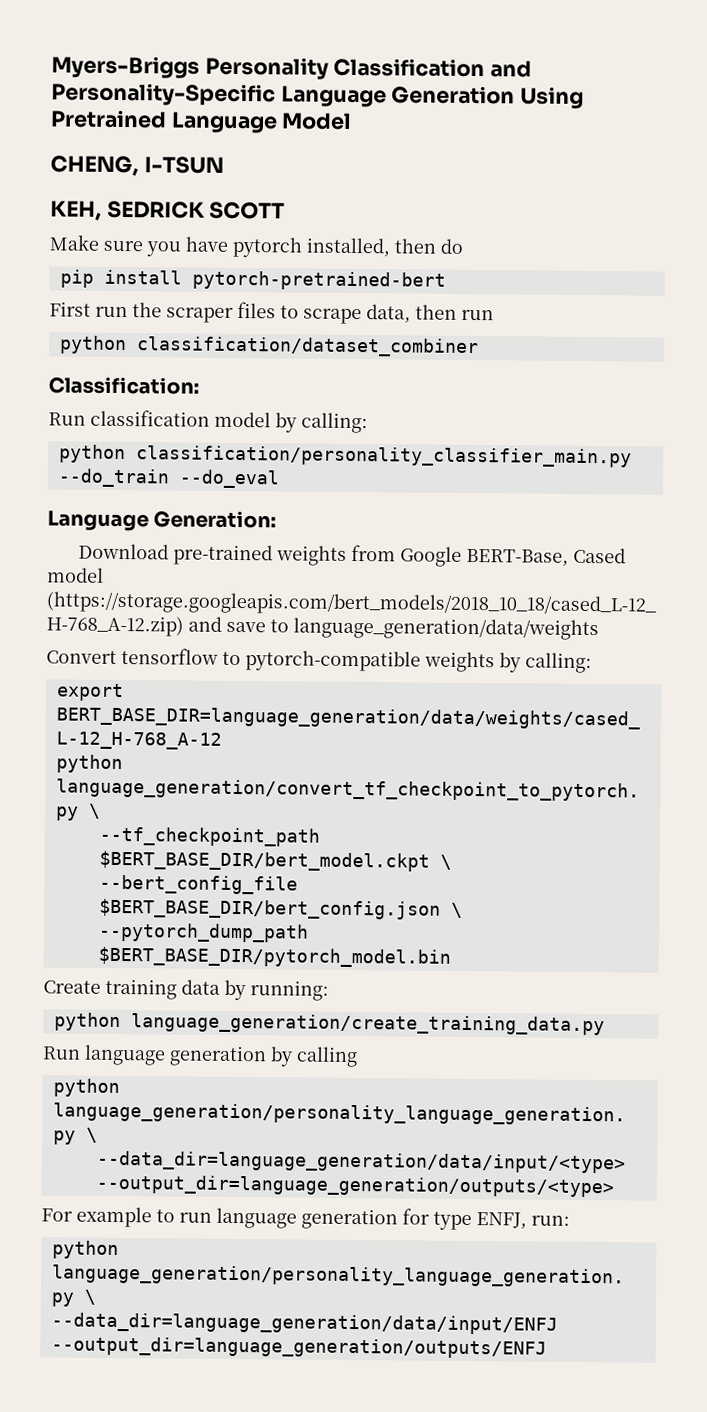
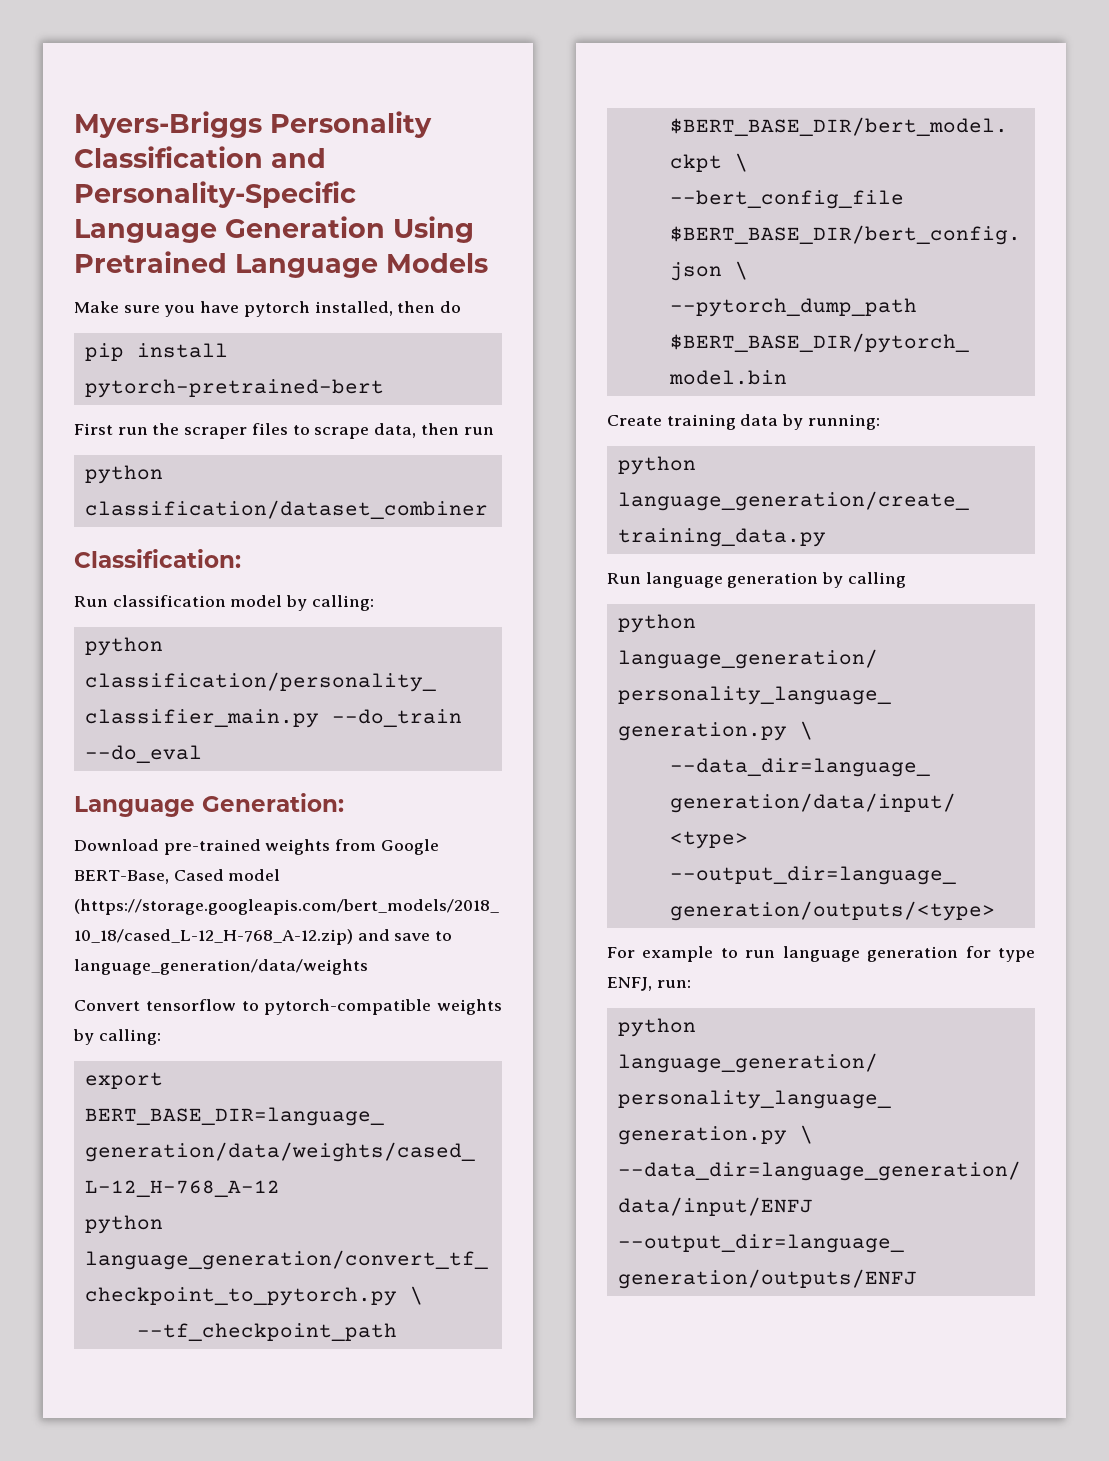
[281,112,353,130] [50,155,224,177] [50,200,286,221] Model // CHENG, I-TSUN // KEH, SEDRICK SCOTT -> [386,253,488,273] Models

